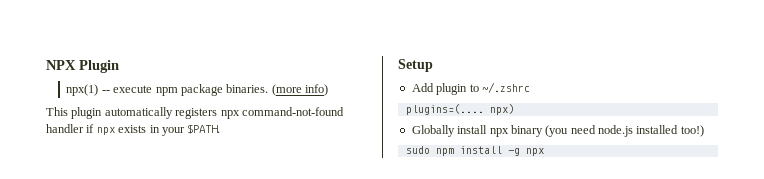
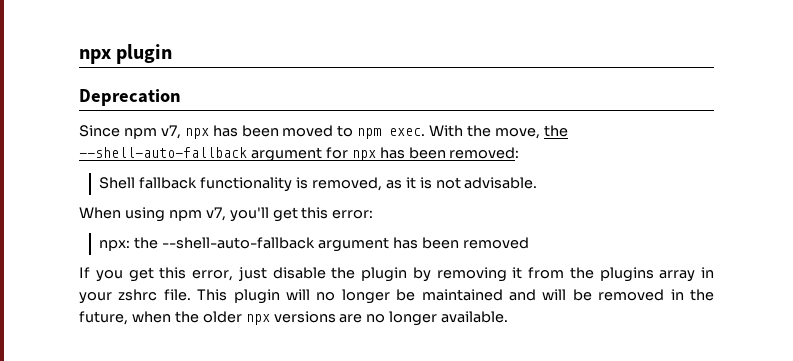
[46,60,119,73] [66,84,329,96] [46,107,344,119] [46,124,221,136] [398,59,433,72] [411,82,530,95] [405,104,514,115] [411,125,704,137] [405,146,544,156] NPX Plugin // npx(1) -- execute npm package binaries. (more info) // This plugin automatically registers npx command-not-found handler if npx exists in your $PATH. // Setup // Add plugin to ~/.zshrc // plugins=(.... npx) // Globally install npx binary (you need node.js installed too!) // sudo npm install -g npx -> [79,44,173,64] [79,89,181,106] [79,125,568,139] [79,147,520,162] [99,177,538,192] [79,207,374,222] [99,237,529,252] [79,267,714,282] [79,289,714,304] [79,311,509,326] npx plugin // Deprecation // Since npm v7, npx has been moved to npm exec. With the move, the --shell-auto-fallback argument for npx has been removed: // Shell fallback functionality is removed, as it is not advisable. // When using npm v7, you'll get this error: // npx: the --shell-auto-fallback argument has been removed // If you get this error, just disable the plugin by removing it from the plugins array in your zshrc file. This plugin will no longer be maintained and will be removed in the future, when the older npx versions are no longer available.

